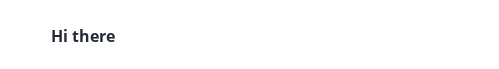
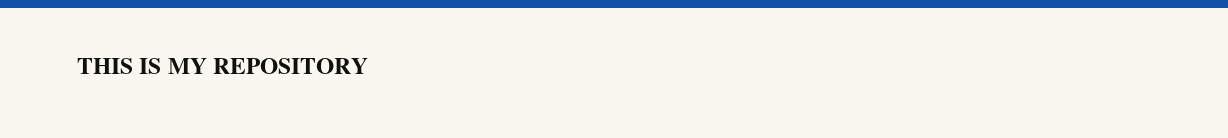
[51,29,116,42] Hi there -> [77,58,369,74] THIS IS MY REPOSITORY

